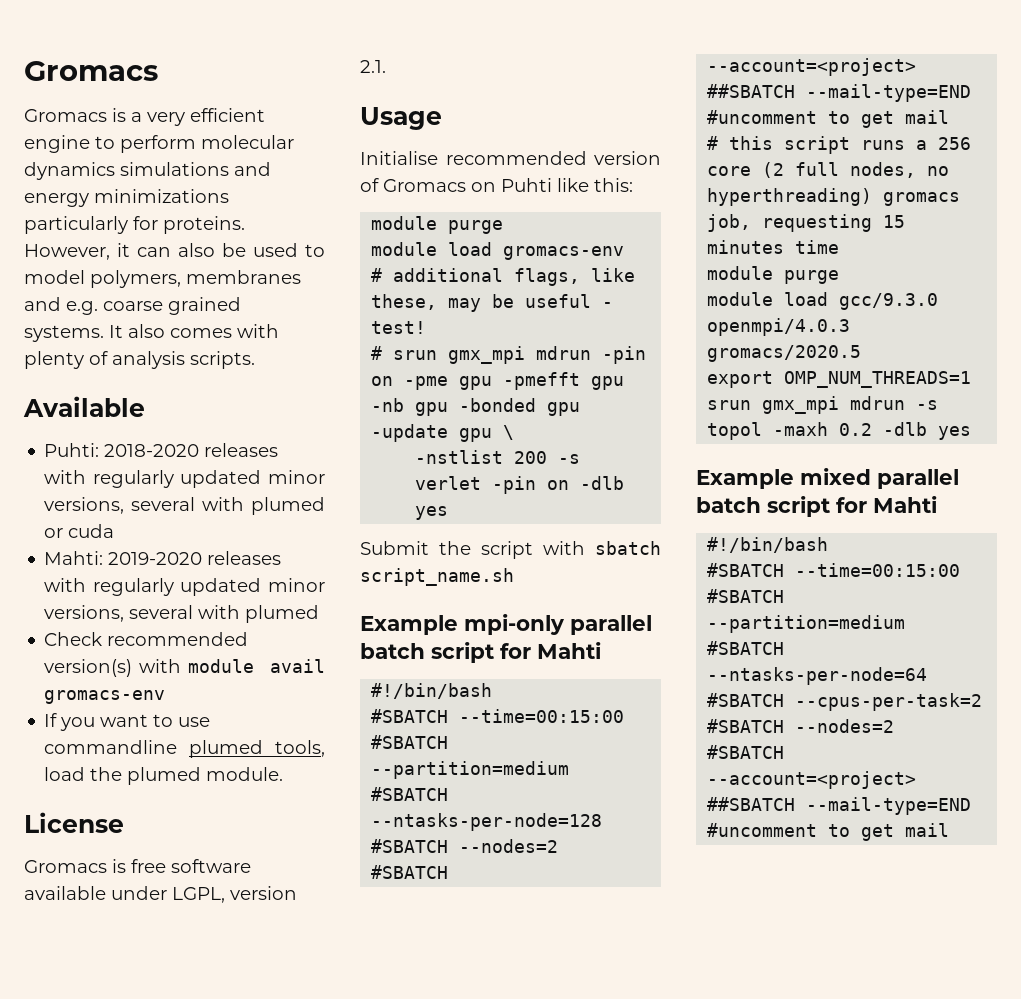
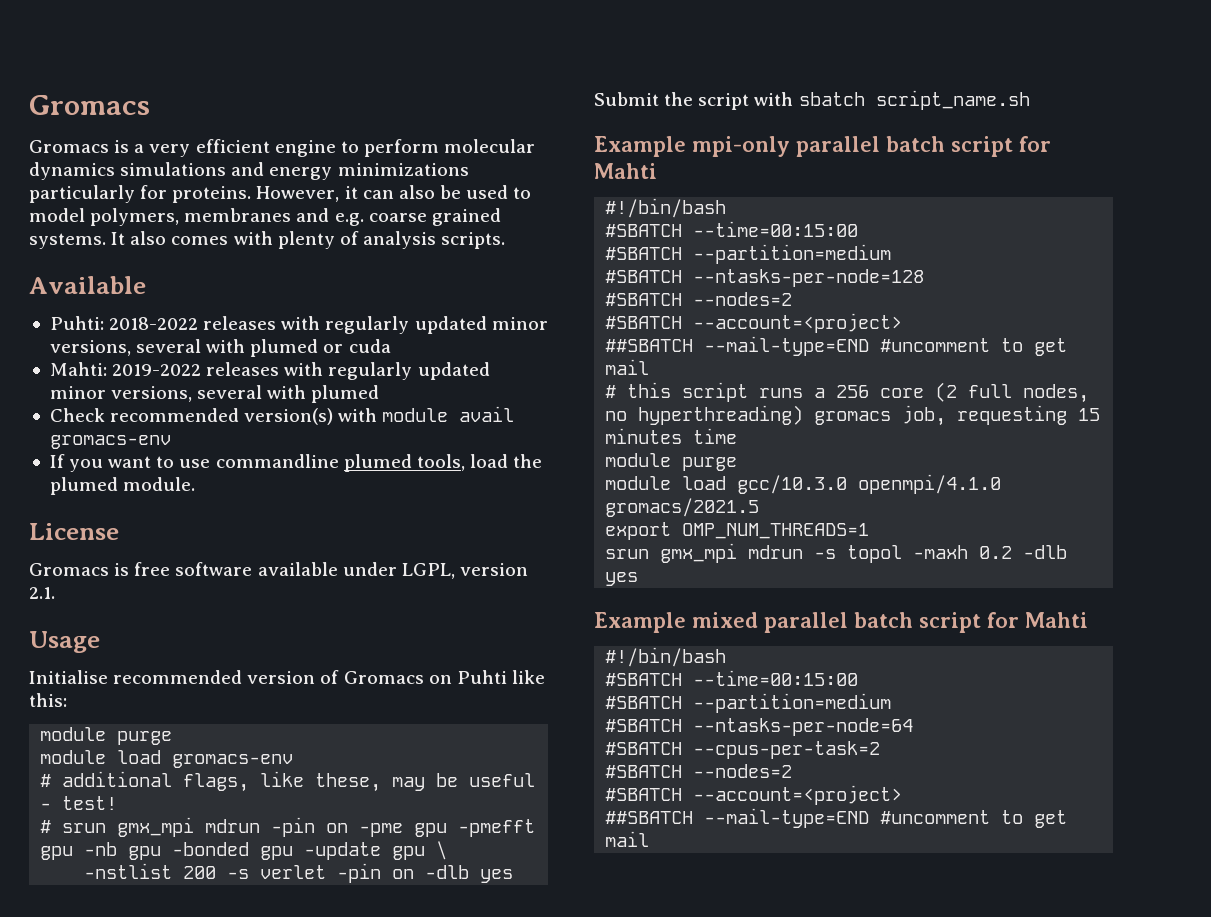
[104,444,200,457] 2018-2020 -> [109,317,199,330] 2018-2022
[108,552,203,565] 2019-2020 -> [112,364,202,376] 2019-2022
[839,293,939,310] [707,318,851,336] [707,345,862,362] gcc/9.3.0 openmpi/4.0.3 gromacs/2020.5 -> [737,474,1002,494] [605,498,760,517] gcc/10.3.0 openmpi/4.1.0 gromacs/2021.5

